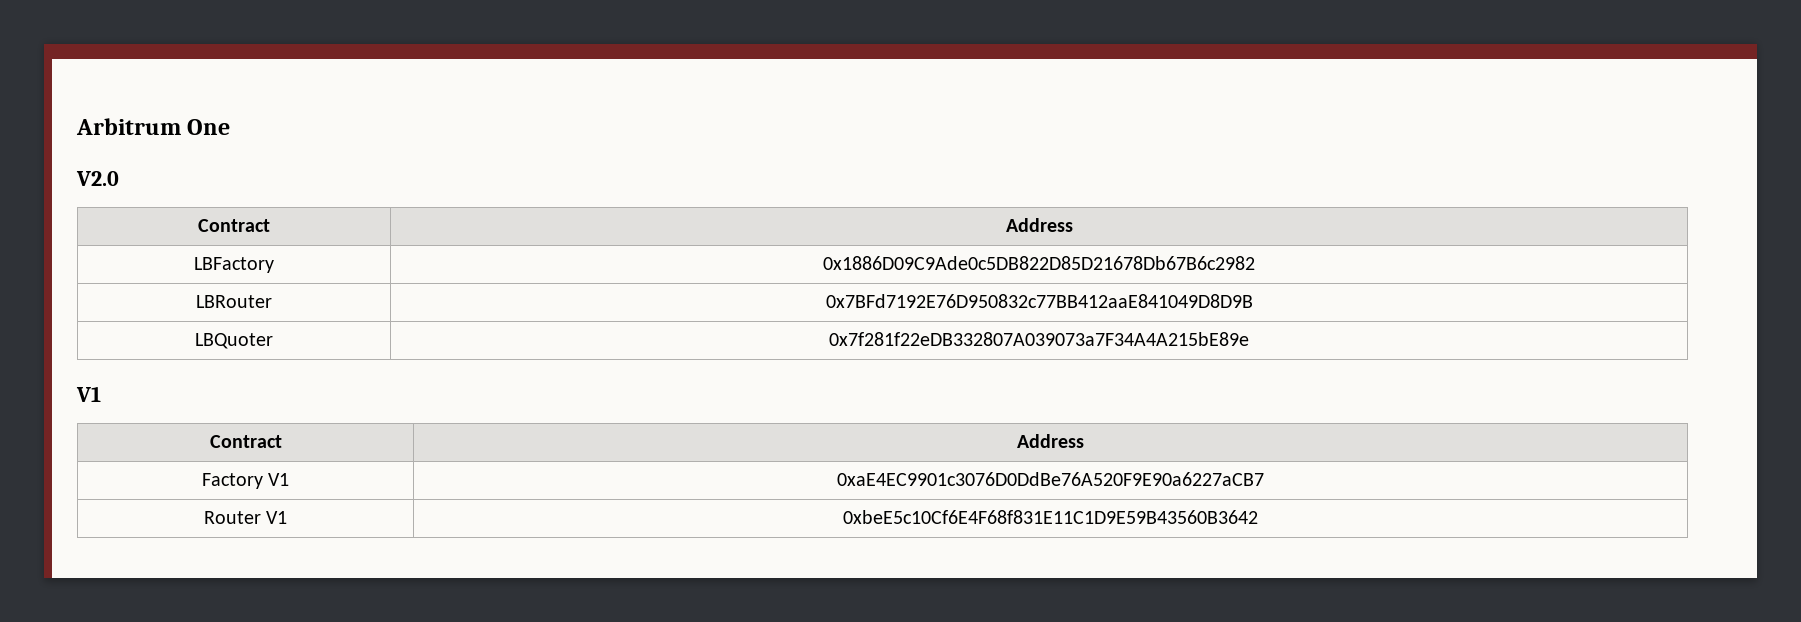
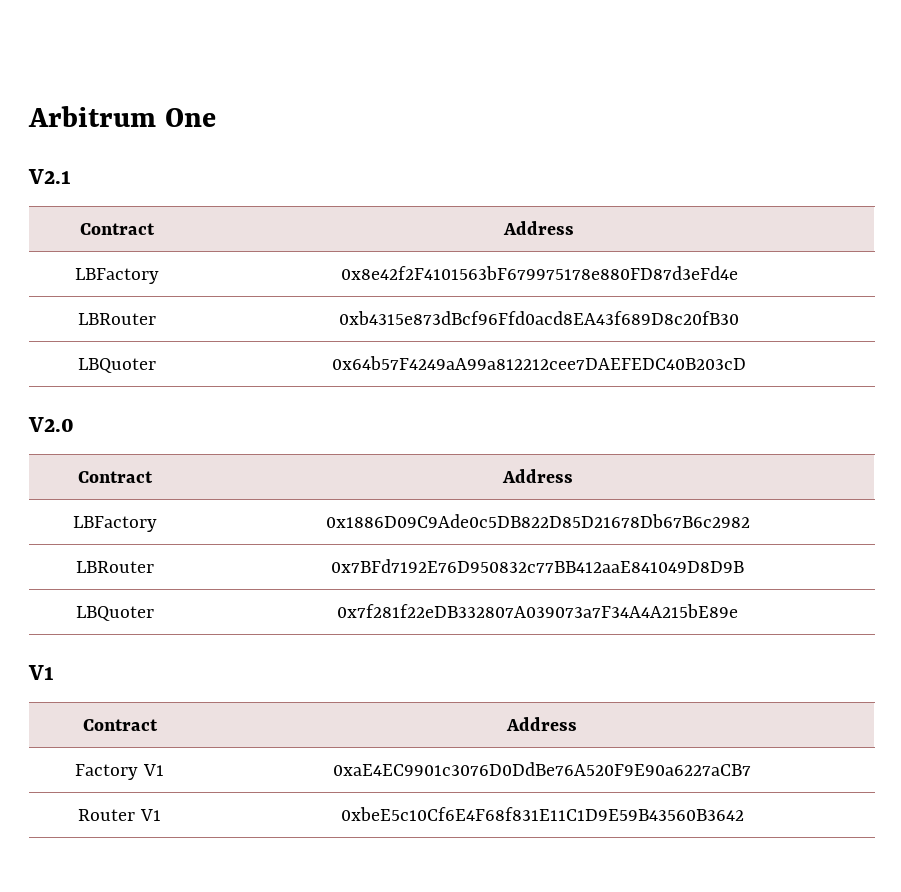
(231, 127) none -> [28,169,71,184] [79,223,155,235] [503,221,574,235] [74,268,159,284] [340,266,738,280] [77,313,156,325] [339,311,739,325] [77,358,156,373] [332,356,746,370] // V2.1 // Contract | Address // LBFactory | 0x8e42f2F4101563bF679975178e880FD87d3eFd4e // LBRouter | 0xb4315e873dBcf96Ffd0acd8EA43f689D8c20fB30 // LBQuoter | 0x64b57F4249aA99a812212cee7DAEFEDC40B203cD

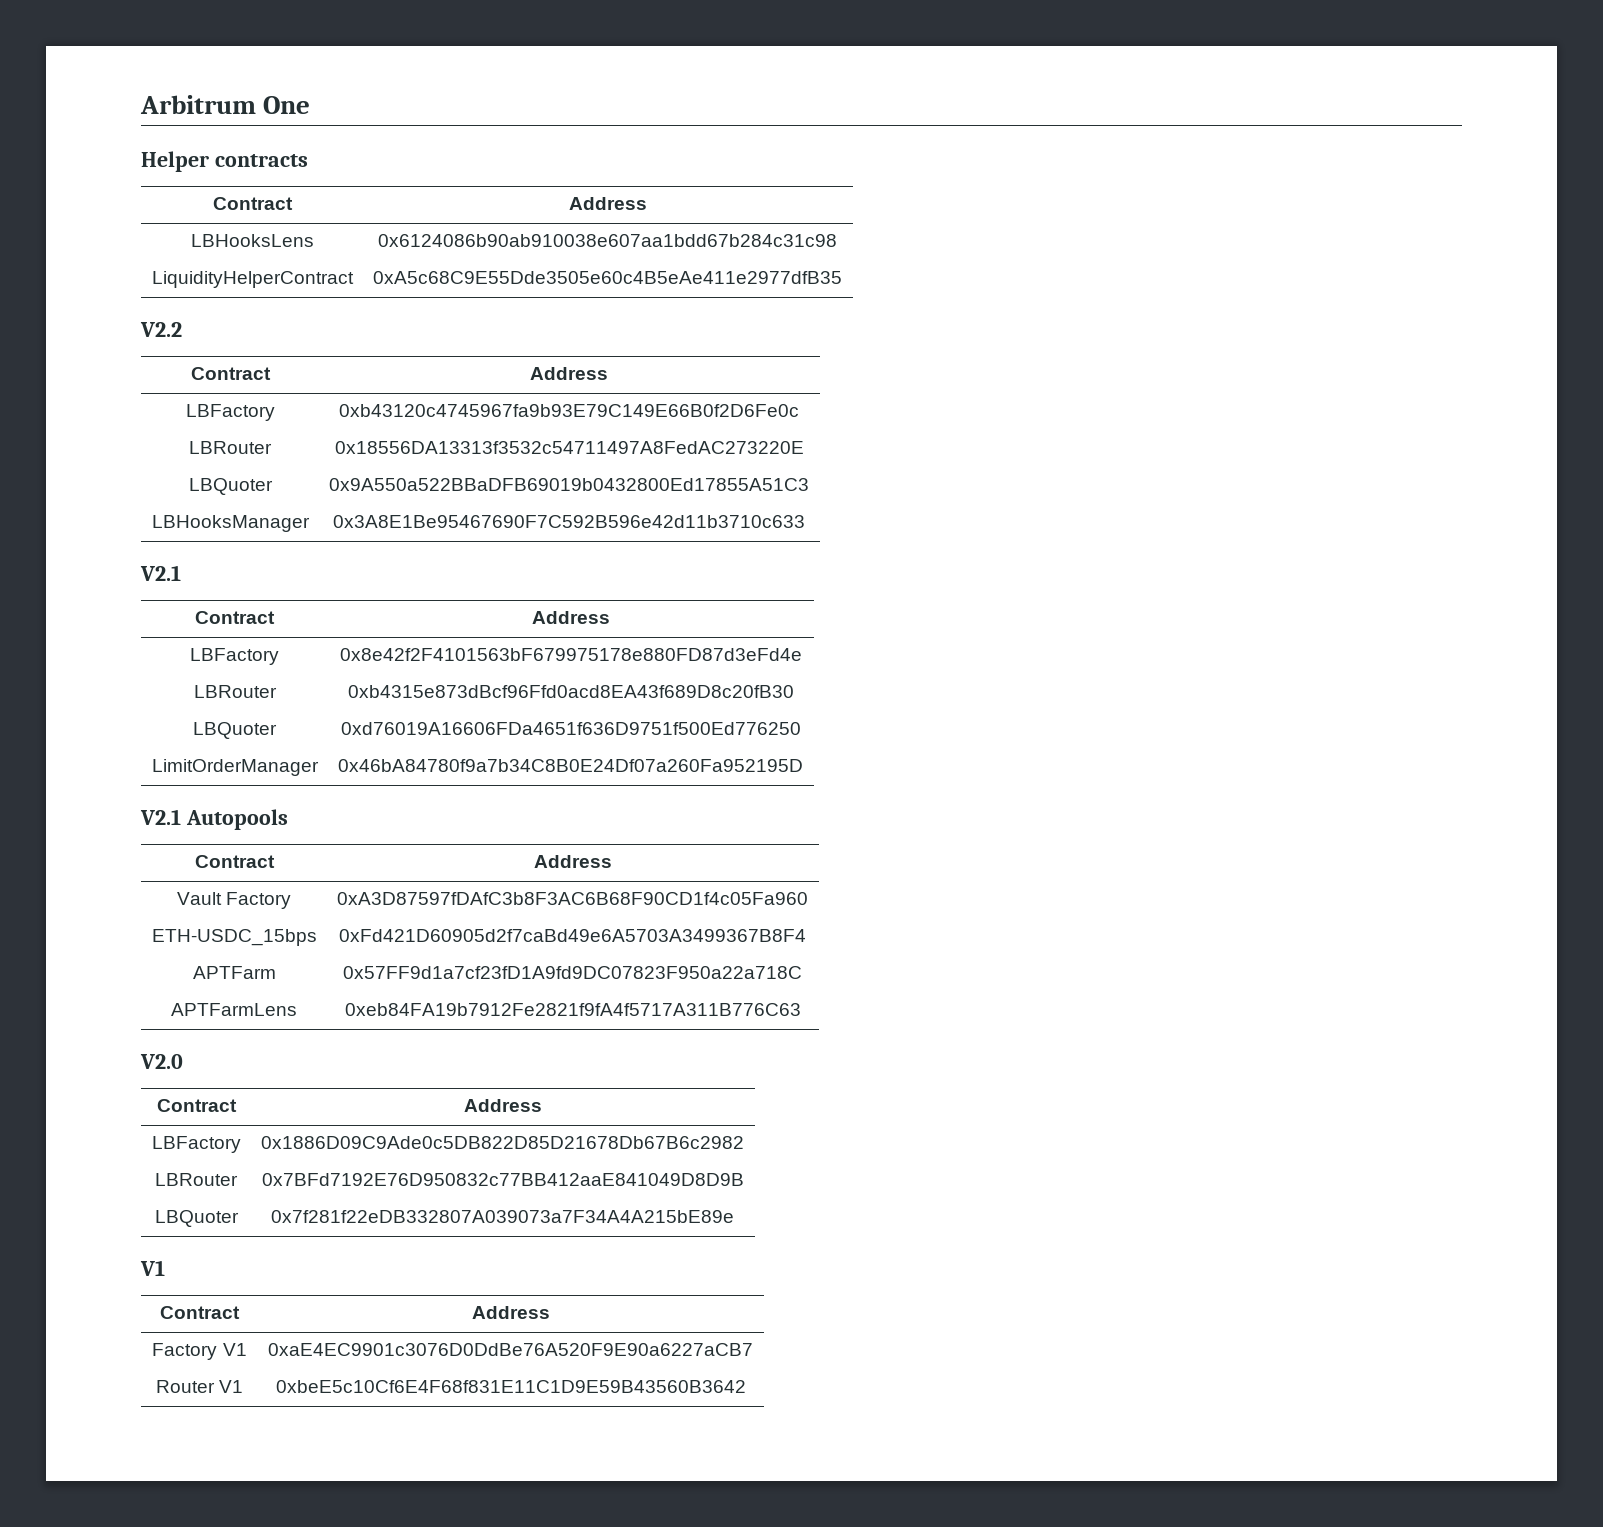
(216, 117) none -> [141,151,308,172] [212,197,293,210] [568,197,647,210] [190,234,314,247] [378,234,837,247] [151,271,354,288] [373,271,842,284] [140,322,182,337] [190,367,271,380] [530,367,608,380] [185,404,275,421] [339,404,799,417] [189,441,272,454] [334,441,804,454] [188,478,273,495] [329,478,809,491] [151,515,310,532] [333,515,805,528] // Helper contracts // Contract | Address // LBHooksLens | 0x6124086b90ab910038e607aa1bdd67b284c31c98 // LiquidityHelperContract | 0xA5c68C9E55Dde3505e60c4B5eAe411e2977dfB35 // V2.2 // Contract | Address // LBFactory | 0xb43120c4745967fa9b93E79C149E66B0f2D6Fe0c // LBRouter | 0x18556DA13313f3532c54711497A8FedAC273220E // LBQuoter | 0x9A550a522BBaDFB69019b0432800Ed17855A51C3 // LBHooksManager | 0x3A8E1Be95467690F7C592B596e42d11b3710c633
[332,356,746,370] 0x64b57F4249aA99a812212cee7DAEFEDC40B203cD -> [340,722,801,735] [151,759,319,776] [338,759,803,772] [140,809,288,830] [194,855,275,868] [533,855,612,868] [176,892,292,909] [337,892,808,905] [151,929,317,946] [339,929,806,942] [192,966,276,979] [343,966,802,979] [171,1003,297,1016] [344,1003,801,1016] 0xd76019A16606FDa4651f636D9751f500Ed776250 // LimitOrderManager | 0x46bA84780f9a7b34C8B0E24Df07a260Fa952195D // V2.1 Autopools // Contract | Address // Vault Factory | 0xA3D87597fDAfC3b8F3AC6B68F90CD1f4c05Fa960 // ETH-USDC_15bps | 0xFd421D60905d2f7caBd49e6A5703A3499367B8F4 // APTFarm | 0x57FF9d1a7cf23fD1A9fd9DC07823F950a22a718C // APTFarmLens | 0xeb84FA19b7912Fe2821f9fA4f5717A311B776C63

